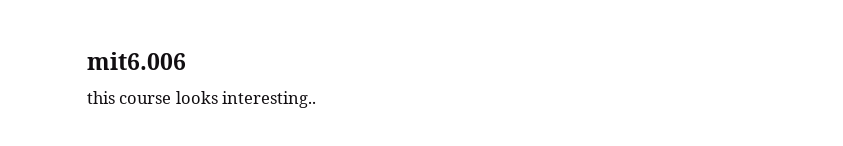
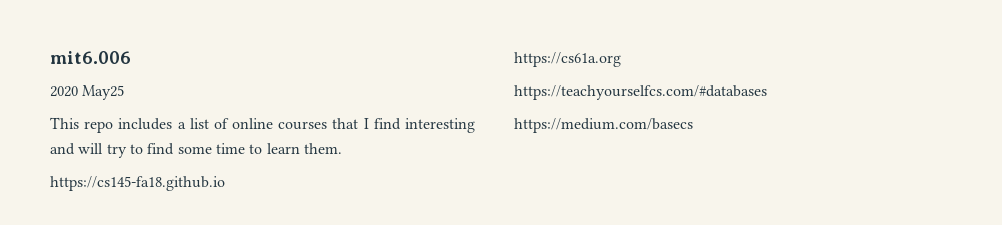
[87,91,317,108] this course looks interesting.. -> [50,85,125,100] [50,117,476,133] [50,143,342,158] [50,176,225,191] [514,52,621,67] [514,85,767,100] [514,118,693,133] 2020 May25 // This repo includes a list of online courses that I find interesting and will try to find some time to learn them. // https://cs145-fa18.github.io // https://cs61a.org // https://teachyourselfcs.com/#databases // https://medium.com/basecs

